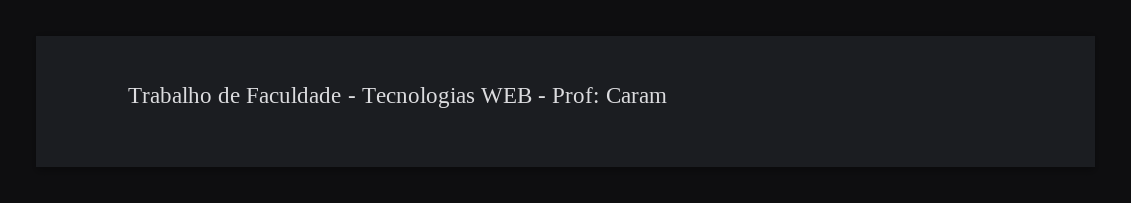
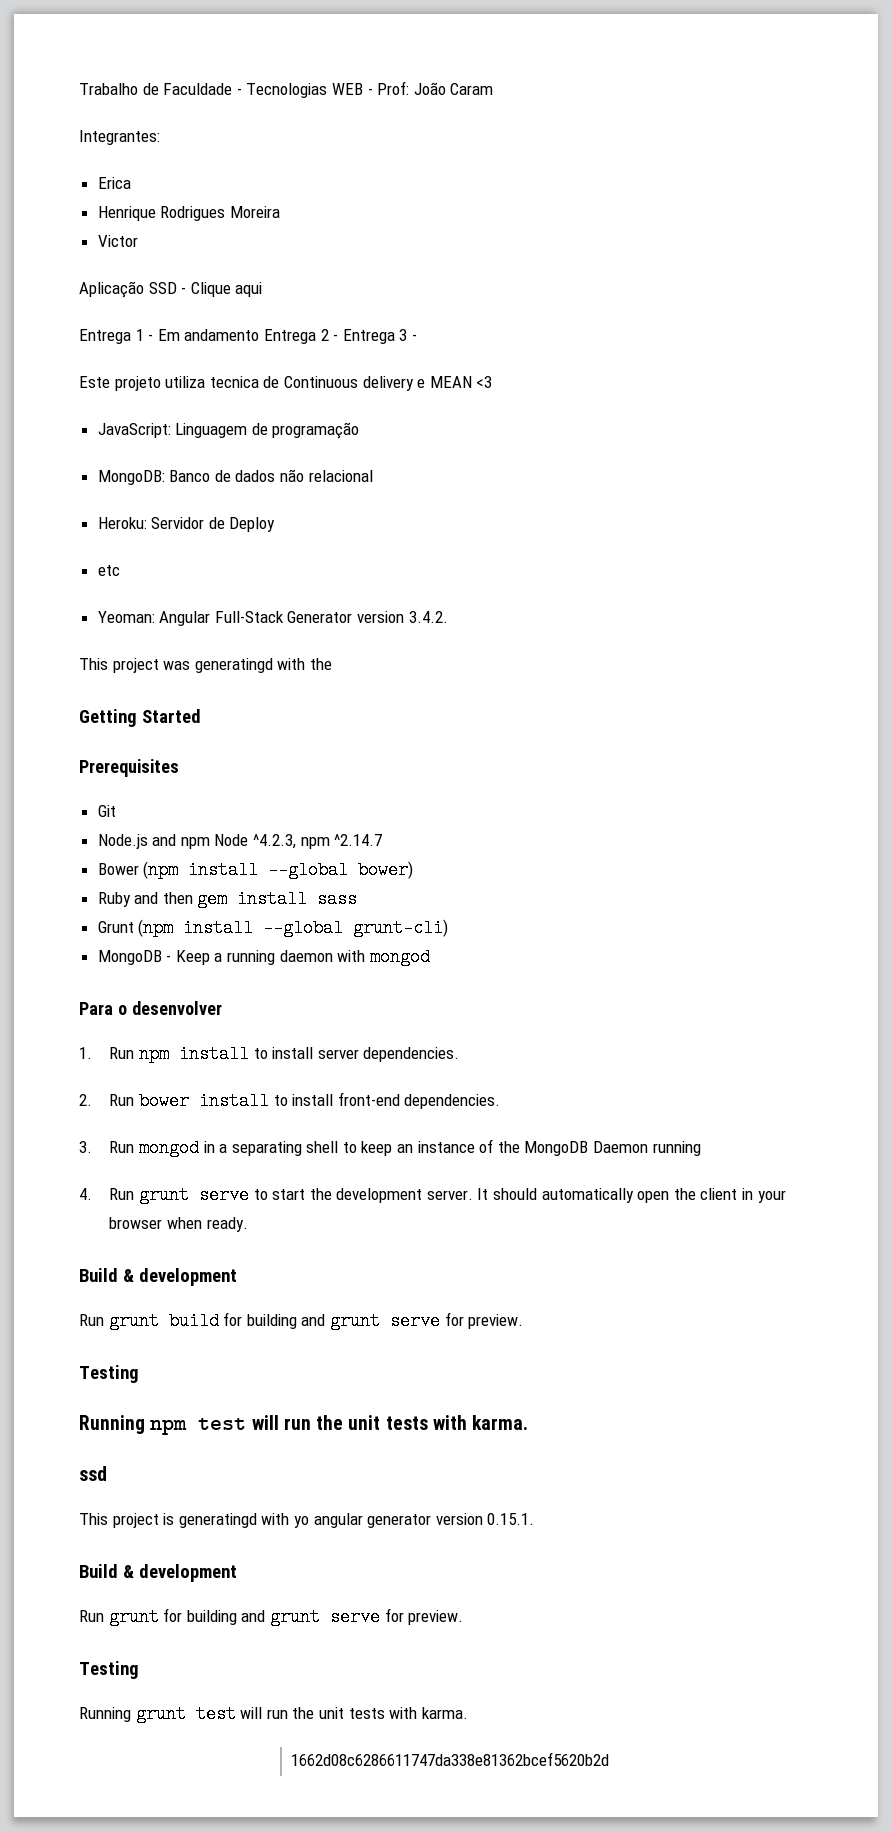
(600, 95) none -> [413,82,446,95] João
(667, 95) none -> [79,130,160,145] [97,177,131,189] [97,206,280,221] [97,235,138,247] [79,281,263,298] [79,329,417,344] [79,376,493,391] [97,422,360,439] [97,469,373,485] [97,517,276,532] [97,565,120,576] [97,611,448,626] [79,658,332,673] [79,709,201,727] [79,759,179,777] [97,805,116,817] [97,834,383,849] [97,861,414,879] [97,890,358,908] [97,919,449,937] [97,948,430,966] [79,1001,222,1015] [79,1045,460,1063] [79,1092,501,1110] [79,1139,701,1157] [79,1186,786,1204] [109,1217,248,1232] [79,1268,237,1286] [79,1312,524,1330] [79,1365,139,1383] [79,1415,529,1435] [79,1466,107,1481] [79,1513,535,1528] [79,1564,237,1582] [79,1608,464,1626] [79,1661,139,1679] [79,1705,468,1723] [291,1752,610,1766] // Integrantes: // Erica // Henrique Rodrigues Moreira // Victor // Aplicação SSD - Clique aqui // Entrega 1 - Em andamento Entrega 2 - Entrega 3 - // Este projeto utiliza tecnica de Continuous delivery e MEAN <3 // JavaScript: Linguagem de programação // MongoDB: Banco de dados não relacional // Heroku: Servidor de Deploy // etc // Yeoman: Angular Full-Stack Generator version 3.4.2. // This project was generatingd with the // Getting Started // Prerequisites // Git // Node.js and npm Node ^4.2.3, npm ^2.14.7 // Bower (npm install --global bower) // Ruby and then gem install sass // Grunt (npm install --global grunt-cli) // MongoDB - Keep a running daemon with mongod // Para o desenvolver // 1. Run npm install to install server dependencies. // 2. Run bower install to install front-end dependencies. // 3. Run mongod in a separating shell to keep an instance of the MongoDB Daemon running // 4. Run grunt serve to start the development server. It should automatically open the client in your browser when ready. // Build & development // Run grunt build for building and grunt serve for preview. // Testing // Running npm test will run the unit tests with karma. // ssd // This project is generatingd with yo angular generator version 0.15.1. // Build & development // Run grunt for building and grunt serve for preview. // Testing // Running grunt test will run the unit tests with karma. // 1662d08c6286611747da338e81362bcef5620b2d

